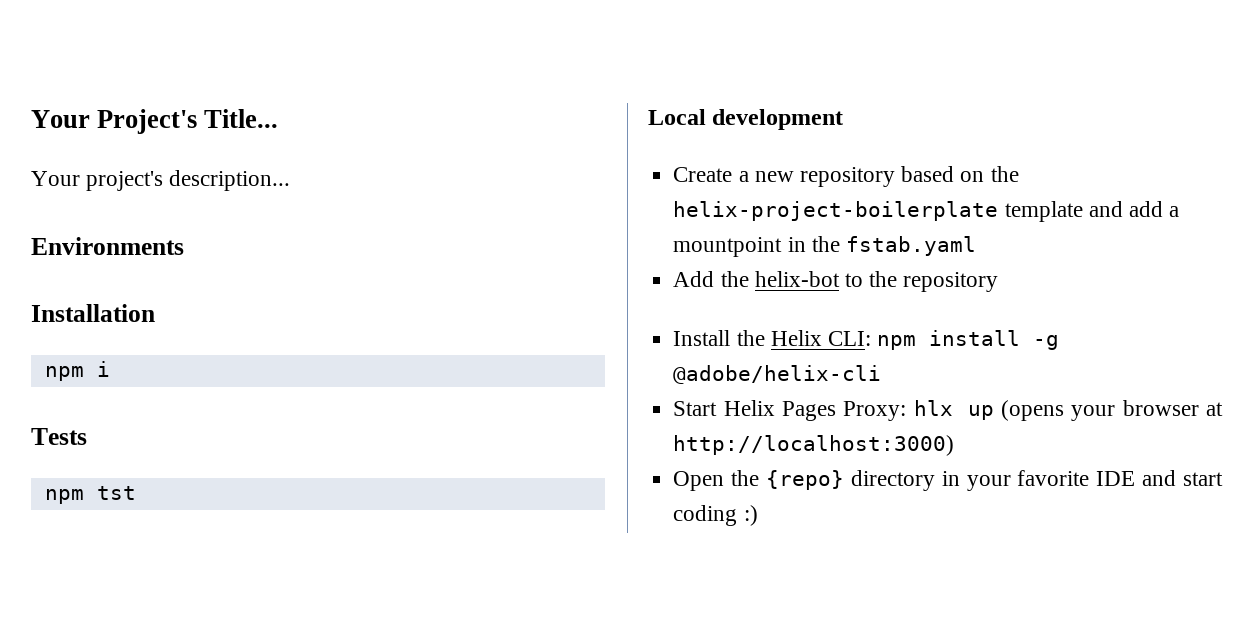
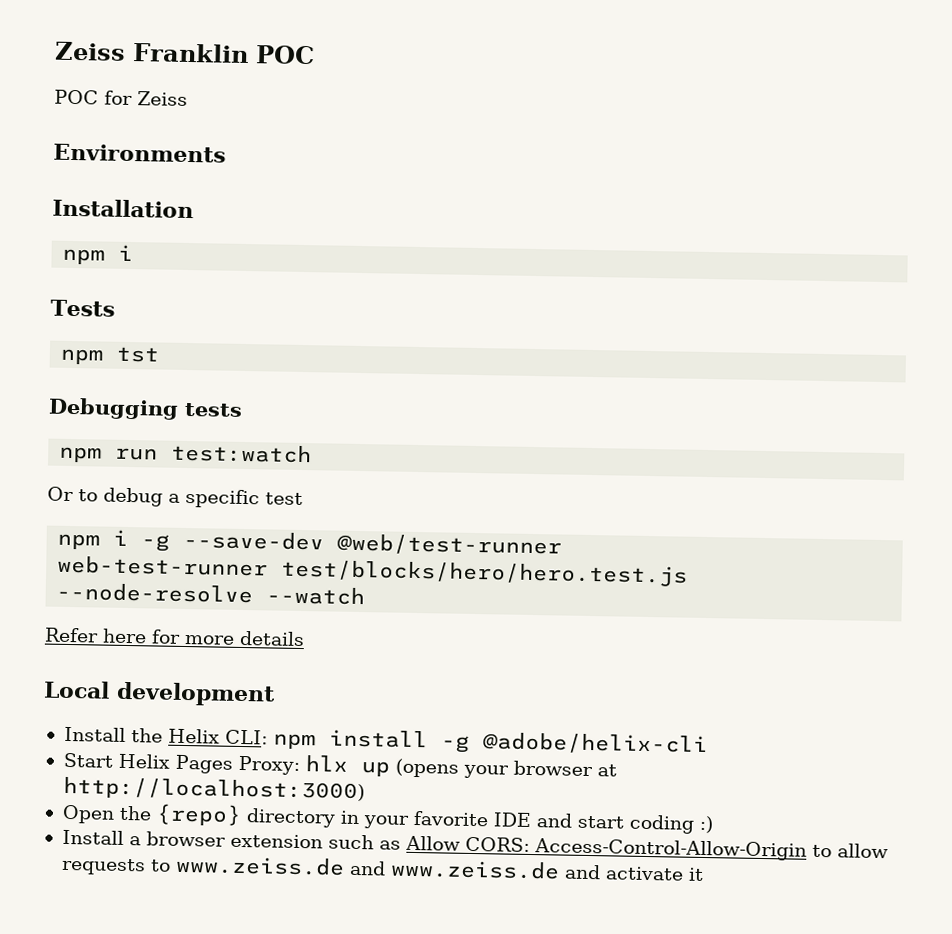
[31,109,279,134] [31,170,291,191] Your Project's Title... // Your project's description... -> [54,41,315,65] [54,89,188,106] Zeiss Franklin POC // POC for Zeiss
[648,109,844,130] [673,166,1019,187] [673,201,1180,222] [673,236,976,257] [673,271,999,292] Local development // Create a new repository based on the helix-project-boilerplate template and add a mountpoint in the fstab.yaml // Add the helix-bot to the repository -> [48,397,243,420] [59,443,313,464] [47,486,303,509] [57,529,563,557] [57,555,689,587] [56,582,366,606] [44,627,305,647] [43,680,276,707] Debugging tests // npm run test:watch // Or to debug a specific test // npm i -g --save-dev @web/test-runner // web-test-runner test/blocks/hero/hero.test.js --node-resolve --watch // Refer here for more details // Local development
(758, 515) none -> [61,829,889,861] [60,855,704,881] // Install a browser extension such as Allow CORS: Access-Control-Allow-Origin to allow requests to www.zeiss.de and www.zeiss.de and activate it

